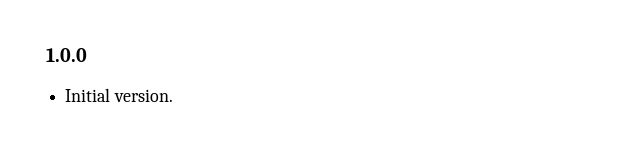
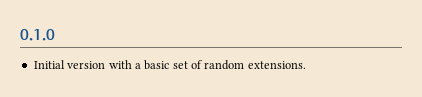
[46,48,87,62] 1.0.0 -> [20,29,55,41] 0.1.0
[113,89,173,102] version. -> [67,60,306,70] version with a basic set of random extensions.

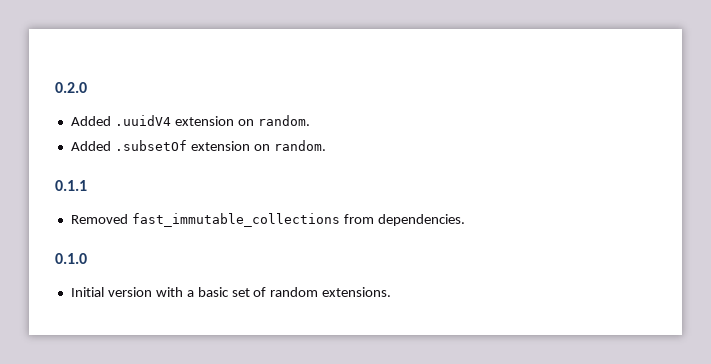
(20, 35) none -> [55,82,87,93] [70,115,310,126] [70,140,326,151] [55,180,87,191] [70,213,465,227] 0.2.0 // Added .uuidV4 extension on random. // Added .subsetOf extension on random. // 0.1.1 // Removed fast_immutable_collections from dependencies. //

